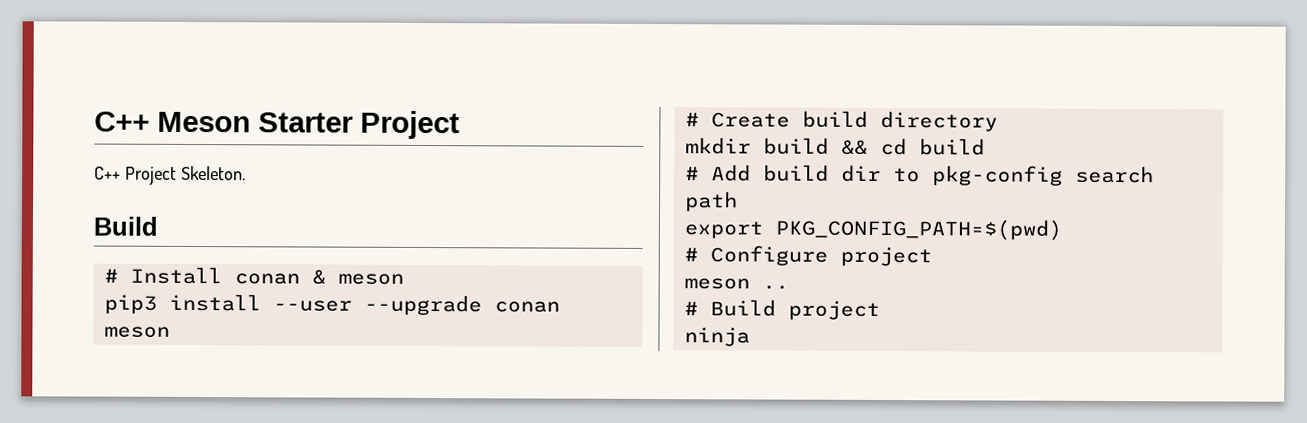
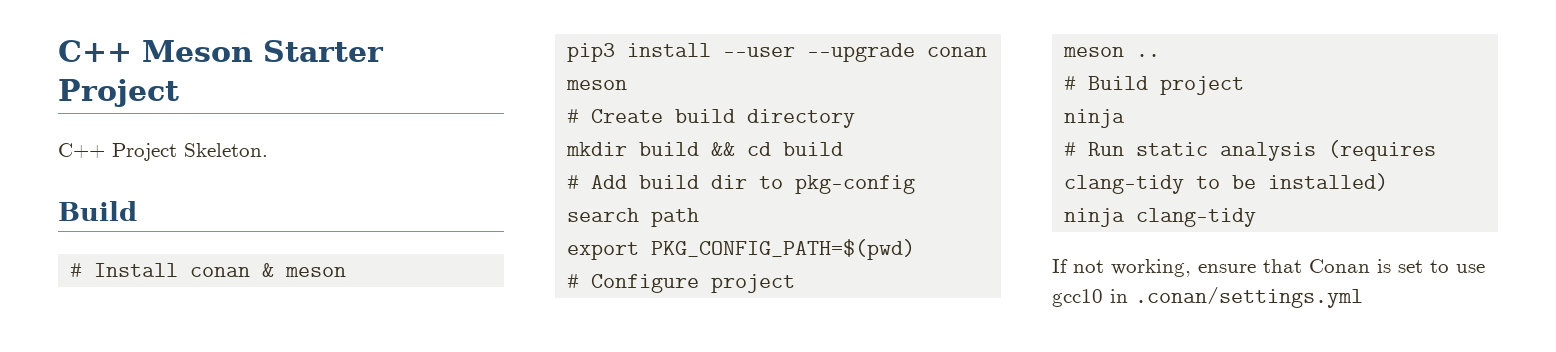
(750, 337) none -> [1064,140,1437,161] [1064,173,1389,194] [1064,208,1257,227] [1052,259,1485,277] [1052,287,1363,308] // # Run static analysis (requires clang-tidy to be installed) // ninja clang-tidy // If not working, ensure that Conan is set to use gcc10 in .conan/settings.yml

